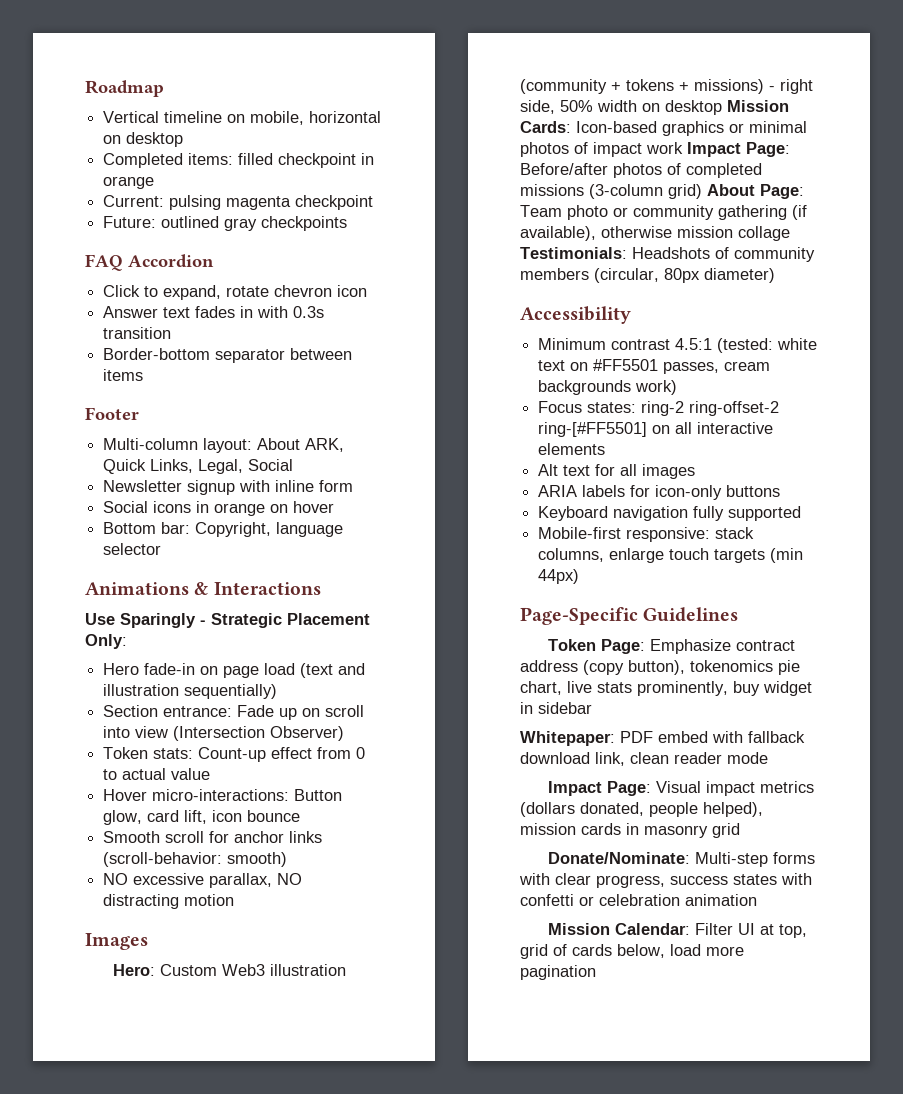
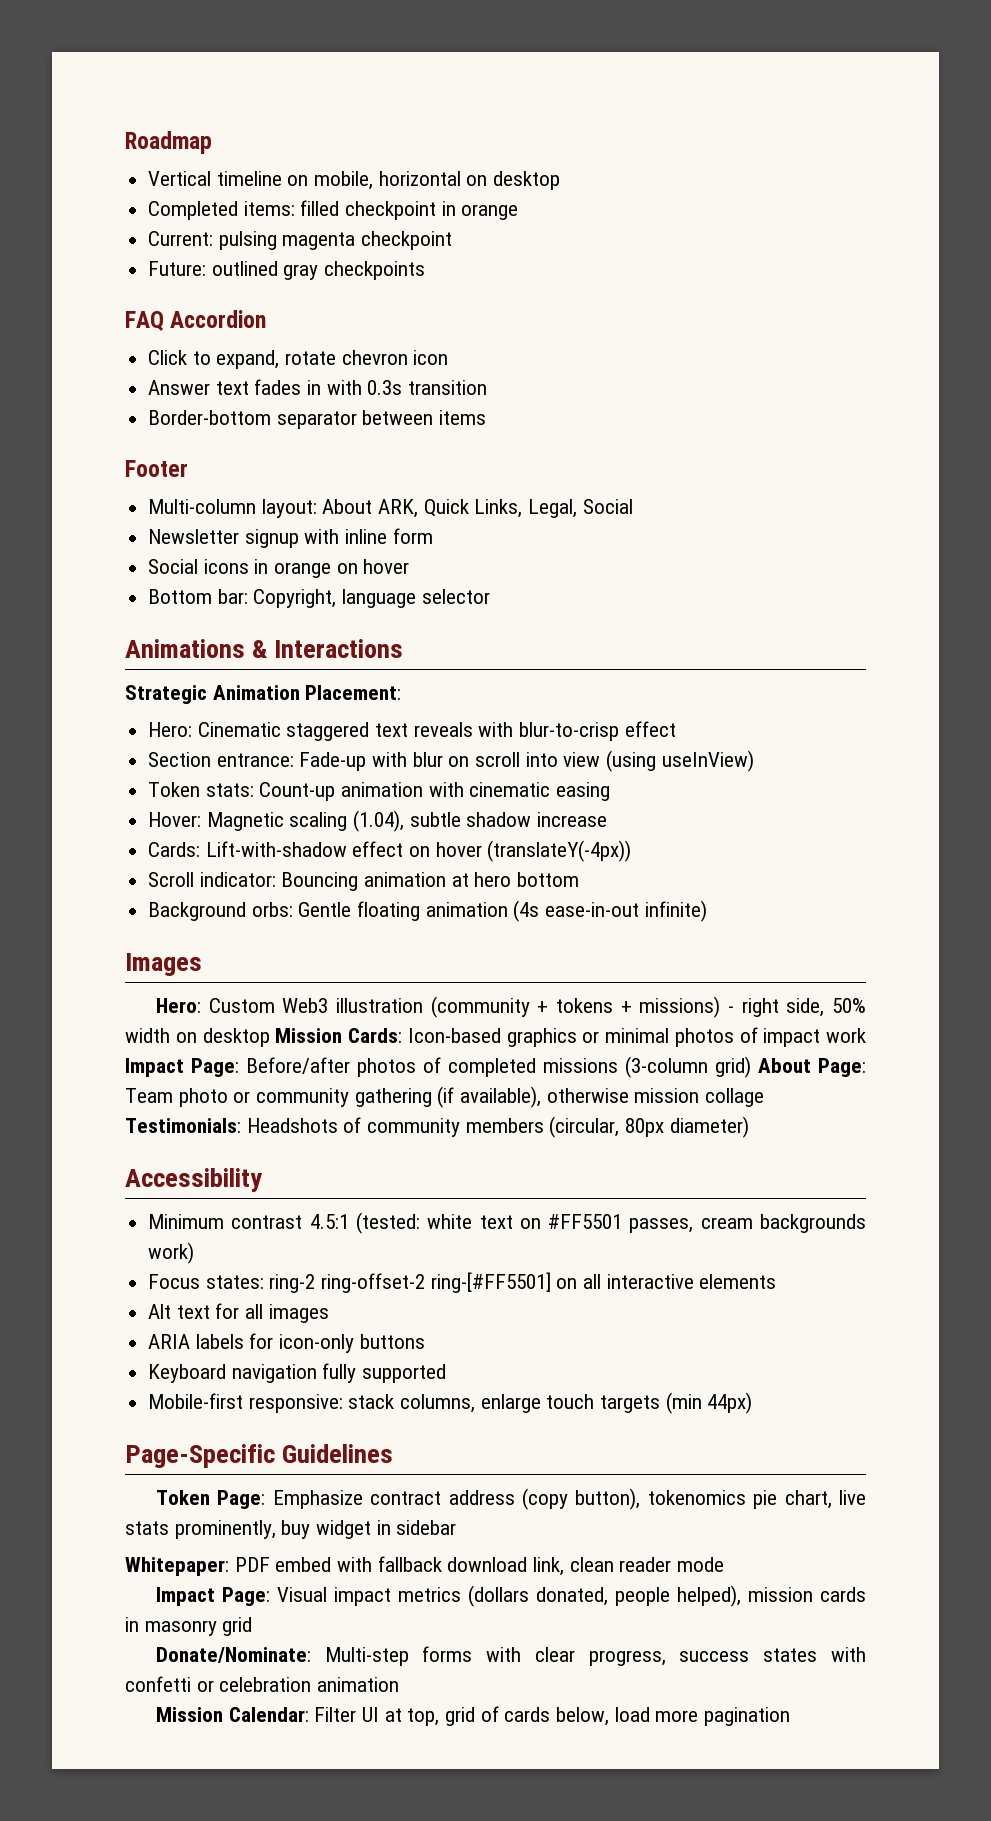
[85,613,370,628] [85,634,127,649] [103,663,366,678] [103,684,278,699] Use Sparingly - Strategic Placement Only: // Hero fade-in on page load (text and illustration sequentially) -> [125,685,402,704] [148,721,676,741] Strategic Animation Placement: // Hero: Cinematic staggered text reveals with blur-to-crisp effect
[237,705,298,720] Fade up -> [299,752,443,771] Fade-up with blur
[173,726,345,741] (Intersection Observer) -> [606,750,754,772] (using useInView)
[271,747,366,759] [103,768,211,780] [103,789,343,801] [103,810,301,825] [103,831,323,843] [103,852,288,867] [103,873,303,888] [103,894,235,909] effect from 0 to actual value // Hover micro-interactions: Button glow, card lift, icon bounce // Smooth scroll for anchor links (scroll-behavior: smooth) // NO excessive parallax, NO distracting motion -> [341,782,611,801] [148,810,608,832] [148,840,632,862] [148,872,580,891] [148,900,707,922] animation with cinematic easing // Hover: Magnetic scaling (1.04), subtle shadow increase // Cards: Lift-with-shadow effect on hover (translateY(-4px)) // Scroll indicator: Bouncing animation at hero bottom // Background orbs: Gentle floating animation (4s ease-in-out infinite)

